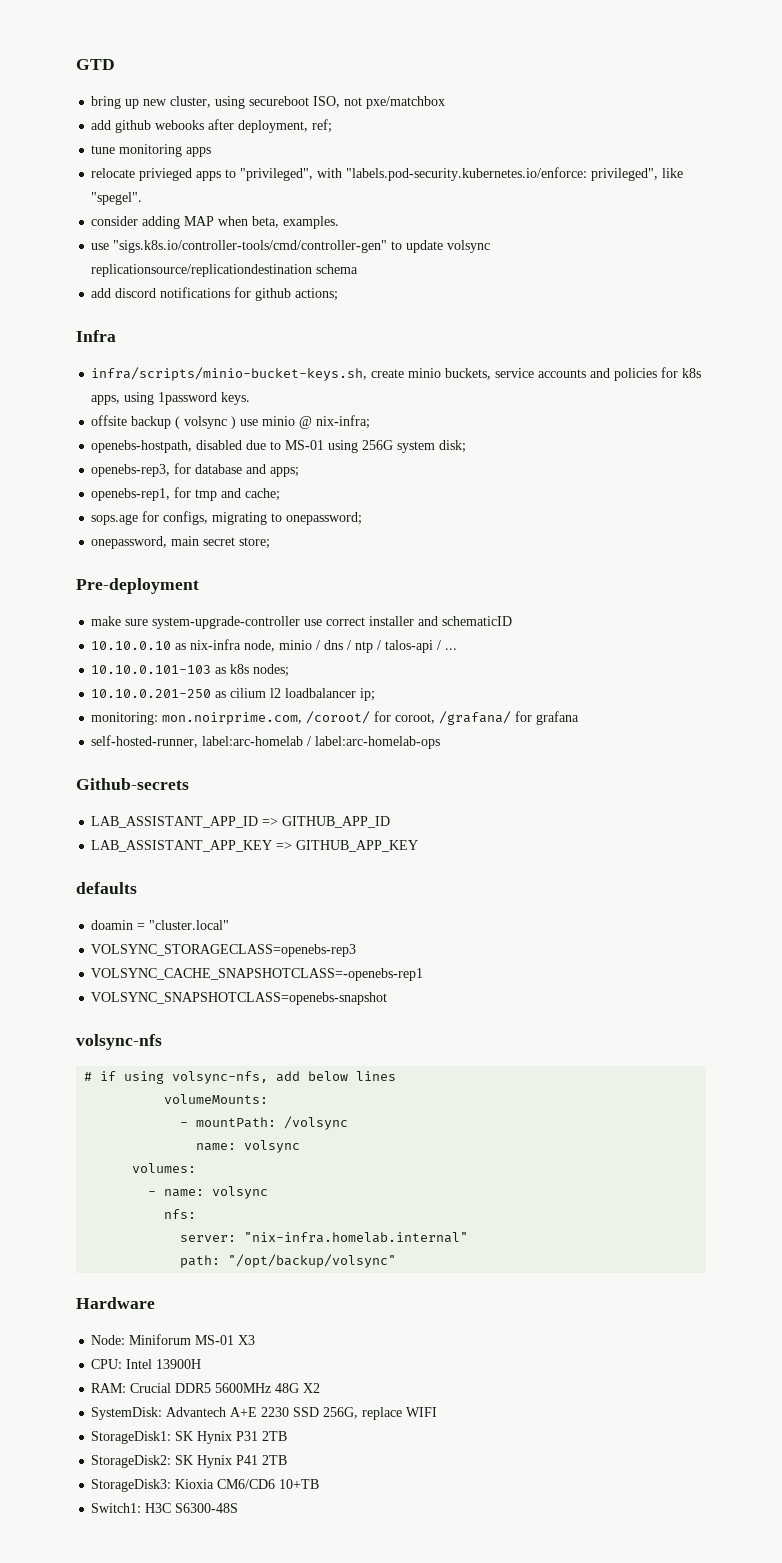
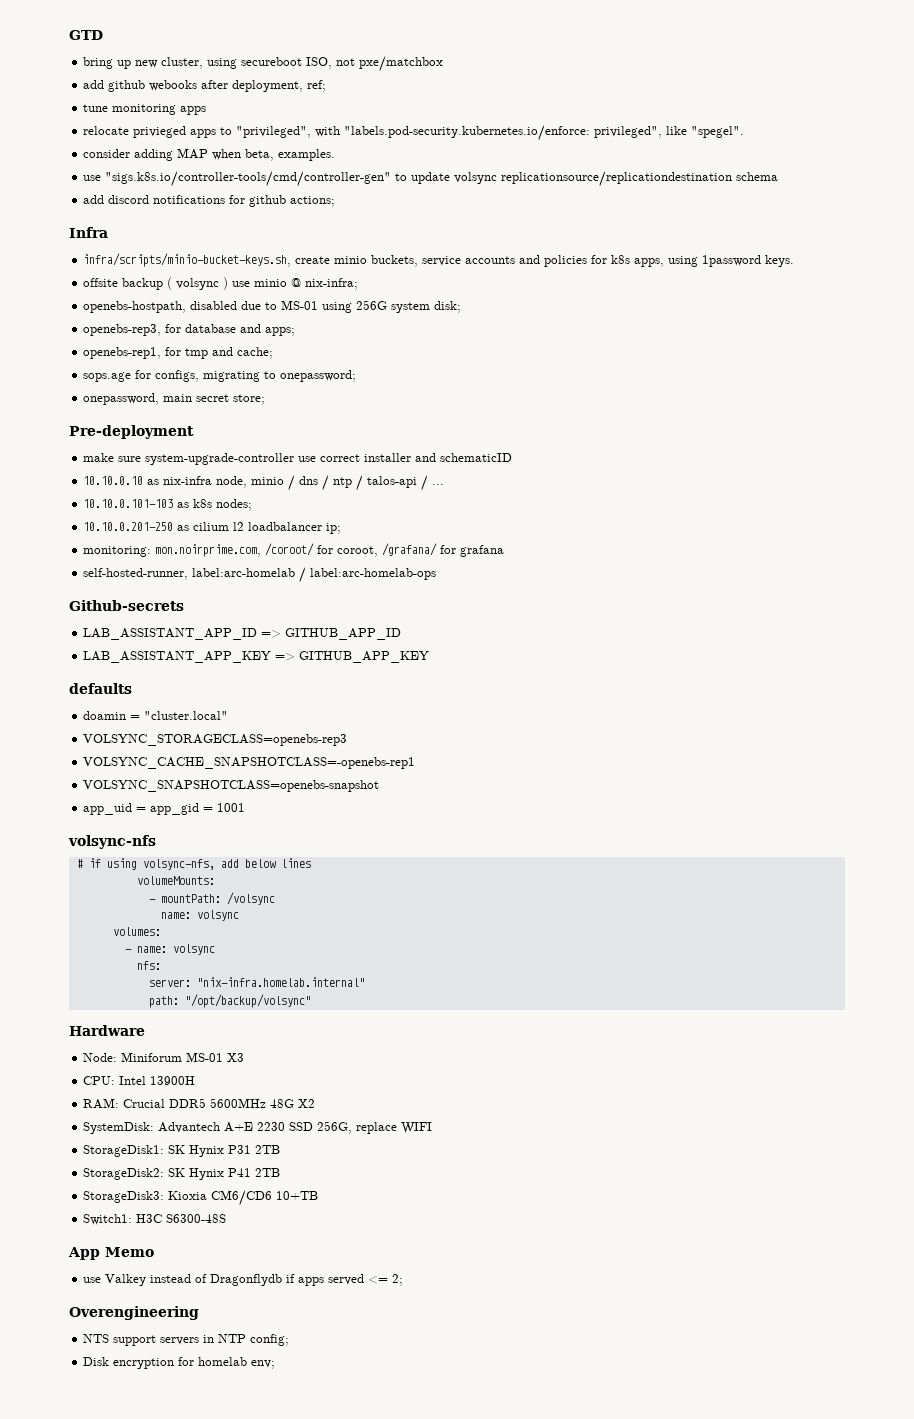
(388, 998) none -> [83,803,246,815] // app_uid = app_gid = 1001
(239, 1508) none -> [68,1247,154,1260] [83,1274,404,1286] [69,1306,199,1320] [83,1334,290,1346] [83,1357,276,1369] // App Memo // use Valkey instead of Dragonflydb if apps served <= 2; // Overengineering // NTS support servers in NTP config; // Disk encryption for homelab env;

